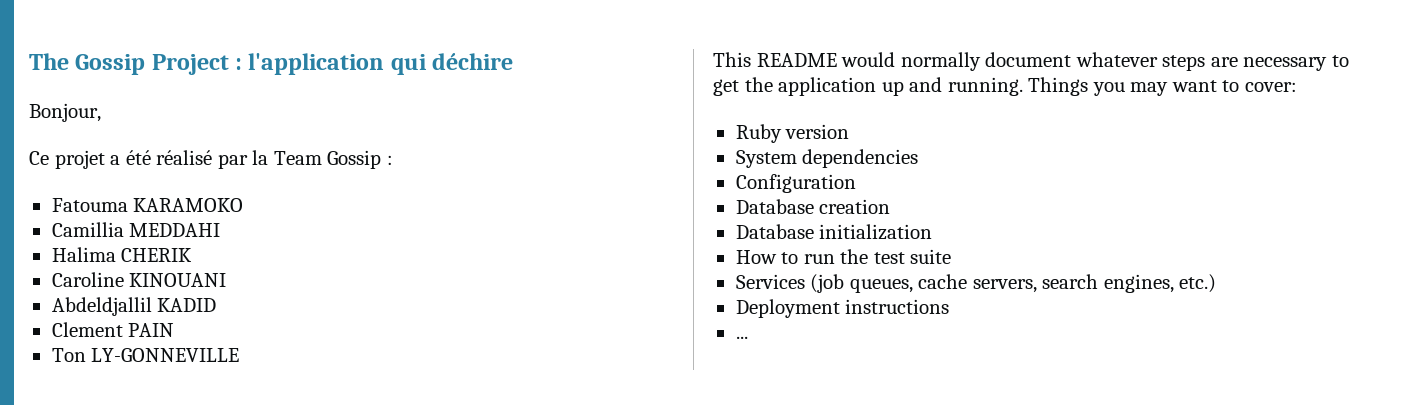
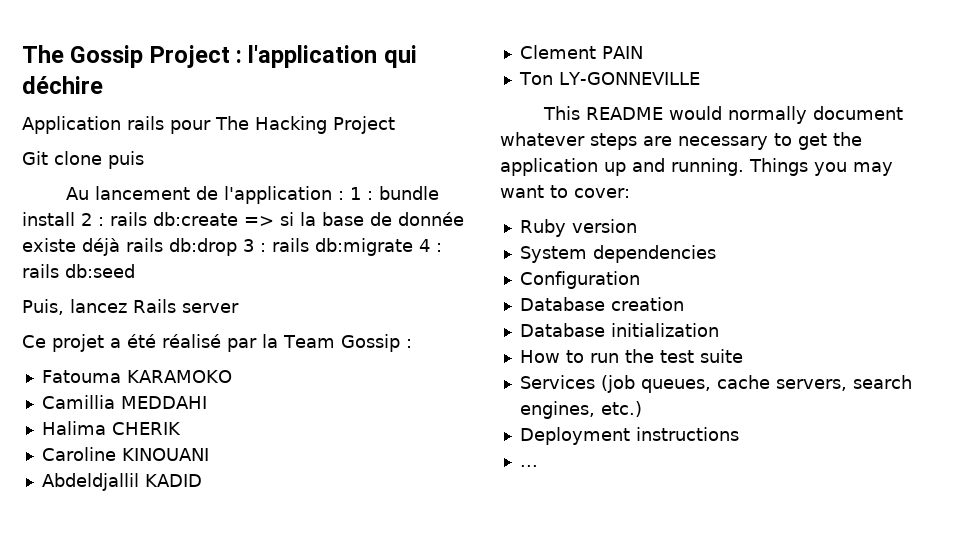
[29,103,101,122] Bonjour, -> [22,116,395,134] [22,151,144,169] [65,186,439,204] [22,212,464,226] [22,238,442,256] [22,264,135,278] [22,299,239,315] Application rails pour The Hacking Project // Git clone puis // Au lancement de l'application : 1 : bundle install 2 : rails db:create => si la base de donnée existe déjà rails db:drop 3 : rails db:migrate 4 : rails db:seed // Puis, lancez Rails server

